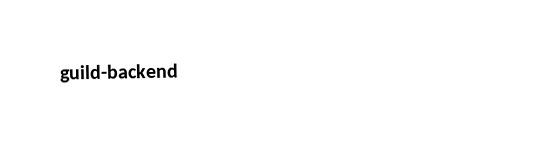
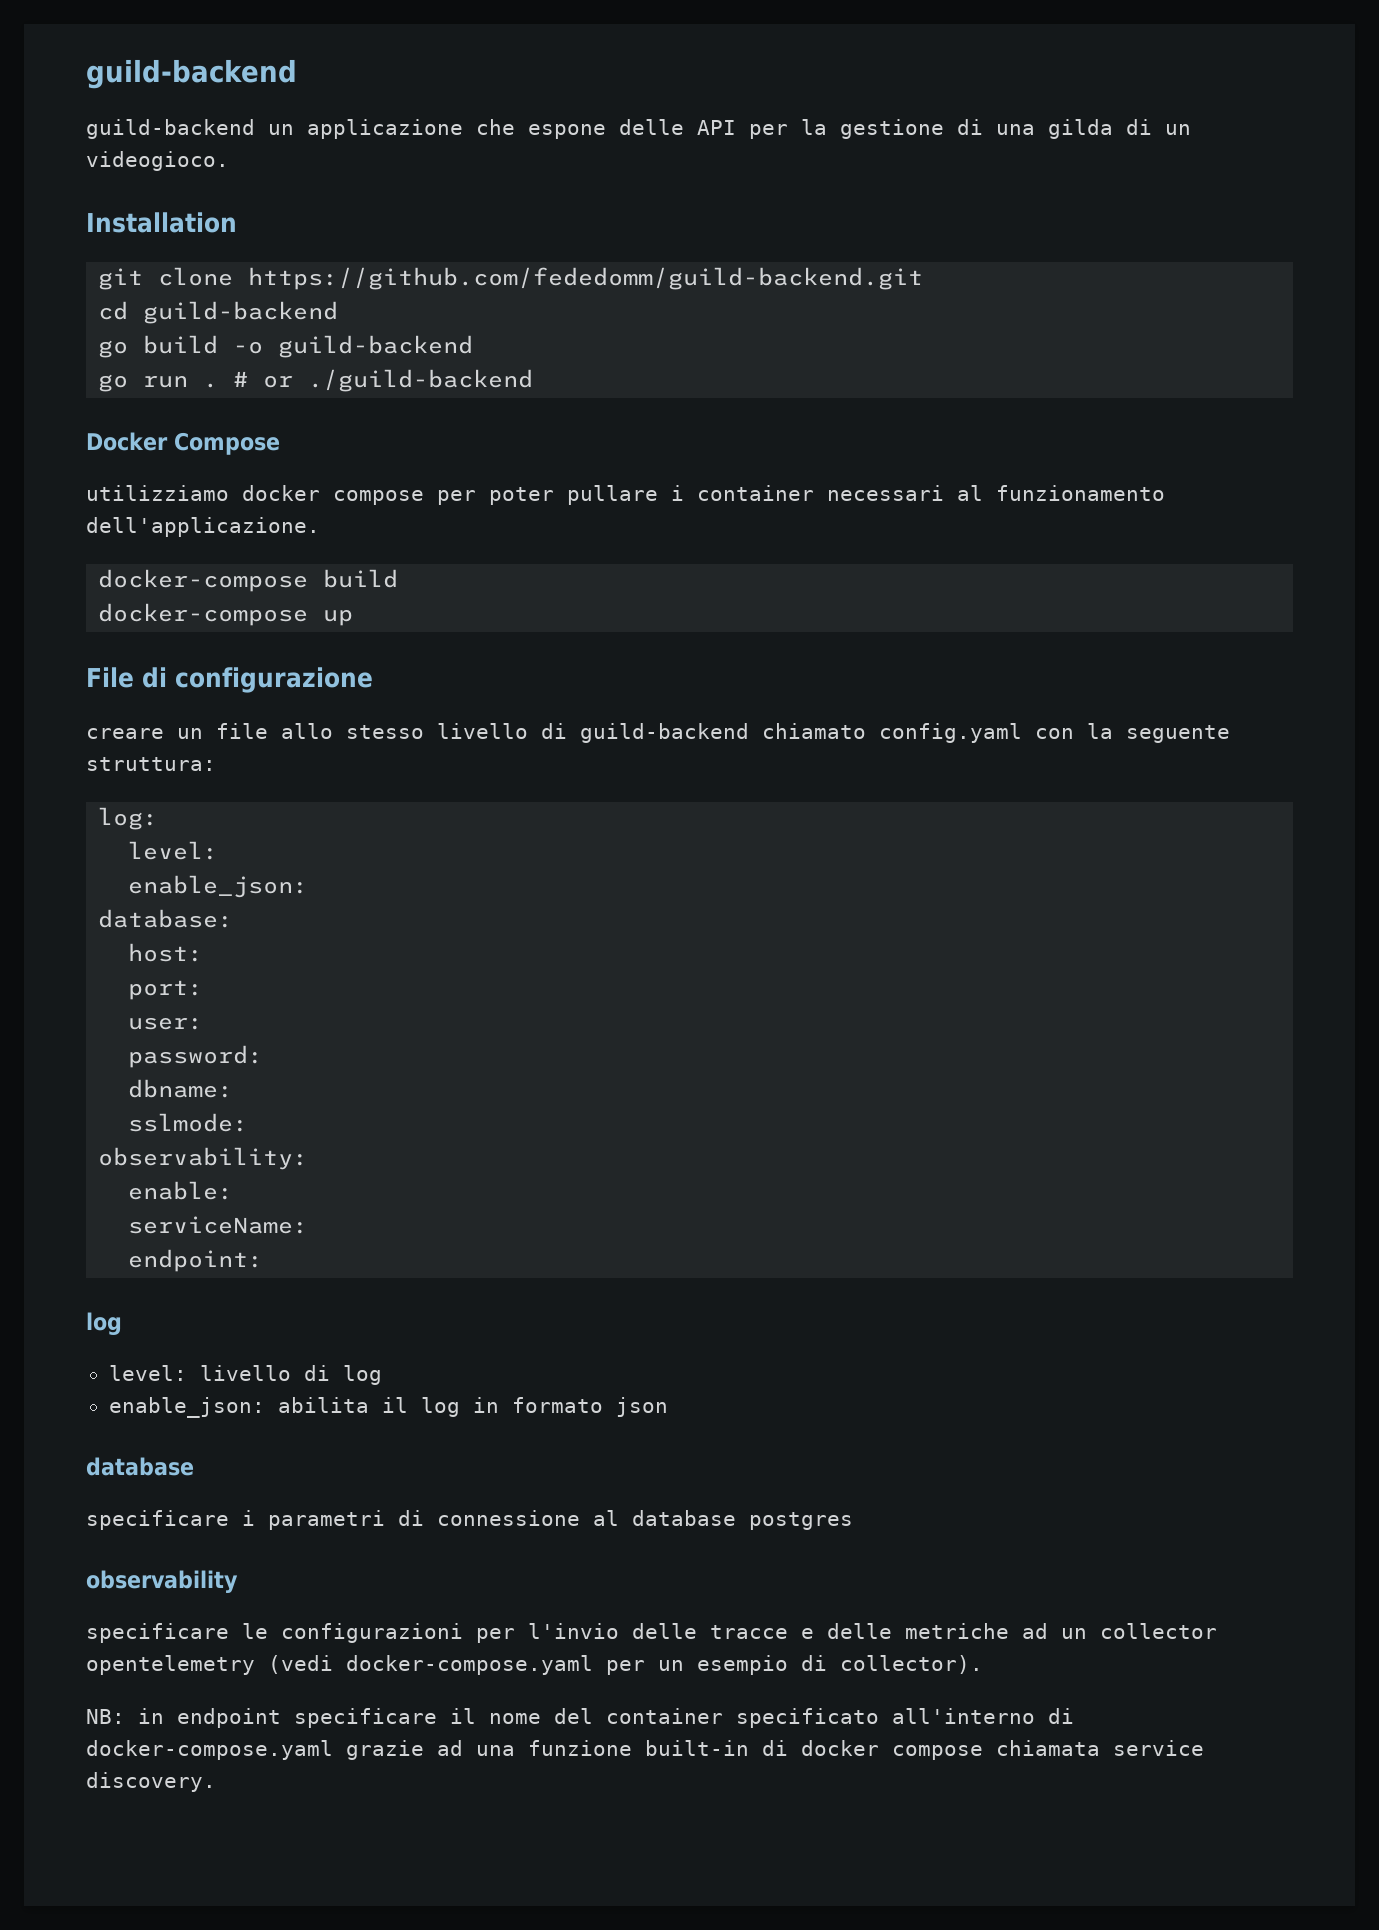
[59,63,179,83] guild-backend -> [86,59,297,89] [86,119,1191,139] [86,151,229,171] [86,212,237,233] [98,267,924,290] [98,301,339,324] [98,335,474,358] [98,369,534,392] [86,432,280,455] [86,485,1165,505] [86,517,320,537] [98,569,399,592] [98,603,354,626] [86,667,373,693] [86,723,1230,743] [86,757,216,771] [98,807,159,830] [128,841,219,860] [128,875,309,898] [98,909,234,928] [128,943,204,962] [128,980,204,1000] [128,1017,204,1030] [128,1045,264,1068] [128,1079,234,1098] [128,1113,249,1132] [98,1147,309,1170] [128,1181,234,1200] [128,1216,309,1234] [128,1249,264,1272] [86,1312,122,1335] [108,1365,382,1385] [108,1397,668,1418] [86,1457,194,1476] [86,1510,853,1530] [86,1570,238,1593] [86,1623,1217,1643] [86,1655,983,1675] [86,1708,1074,1728] [86,1740,1204,1760] [86,1772,216,1792] guild-backend // guild-backend un applicazione che espone delle API per la gestione di una gilda di un videogioco. // Installation // git clone https://github.com/fededomm/guild-backend.git // cd guild-backend // go build -o guild-backend // go run . # or ./guild-backend // Docker Compose // utilizziamo docker compose per poter pullare i container necessari al funzionamento dell'applicazione. // docker-compose build // docker-compose up // File di configurazione // creare un file allo stesso livello di guild-backend chiamato config.yaml con la seguente struttura: // log: // level: // enable_json: // database: // host: // port: // user: // password: // dbname: // sslmode: // observability: // enable: // serviceName: // endpoint: // log // level: livello di log // enable_json: abilita il log in formato json // database // specificare i parametri di connessione al database postgres // observability // specificare le configurazioni per l'invio delle tracce e delle metriche ad un collector opentelemetry (vedi docker-compose.yaml per un esempio di collector). // NB: in endpoint specificare il nome del container specificato all'interno di docker-compose.yaml grazie ad una funzione built-in di docker compose chiamata service discovery.

